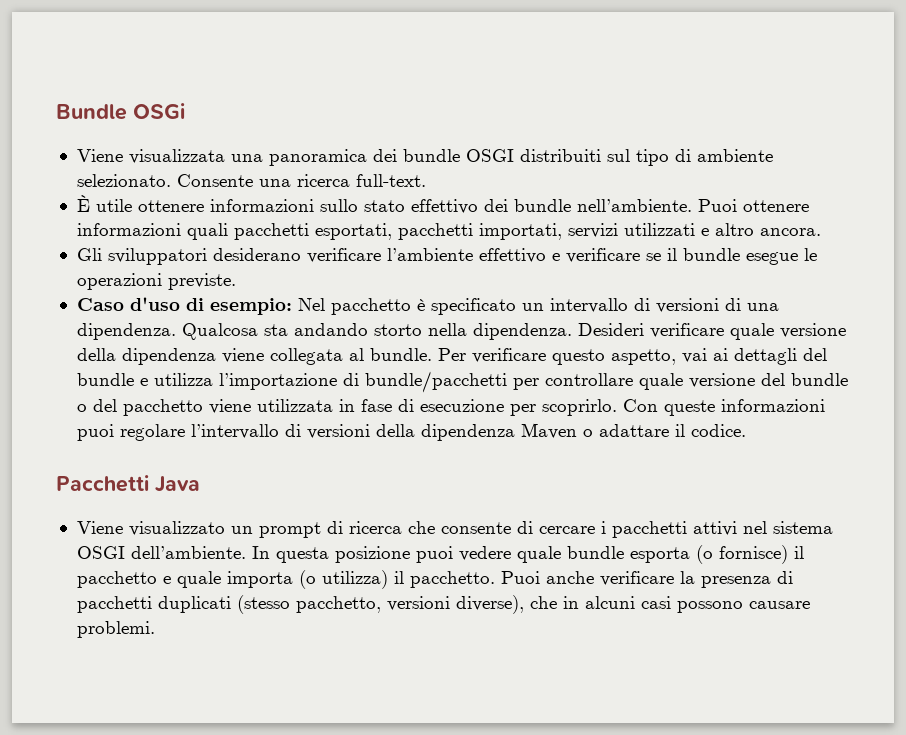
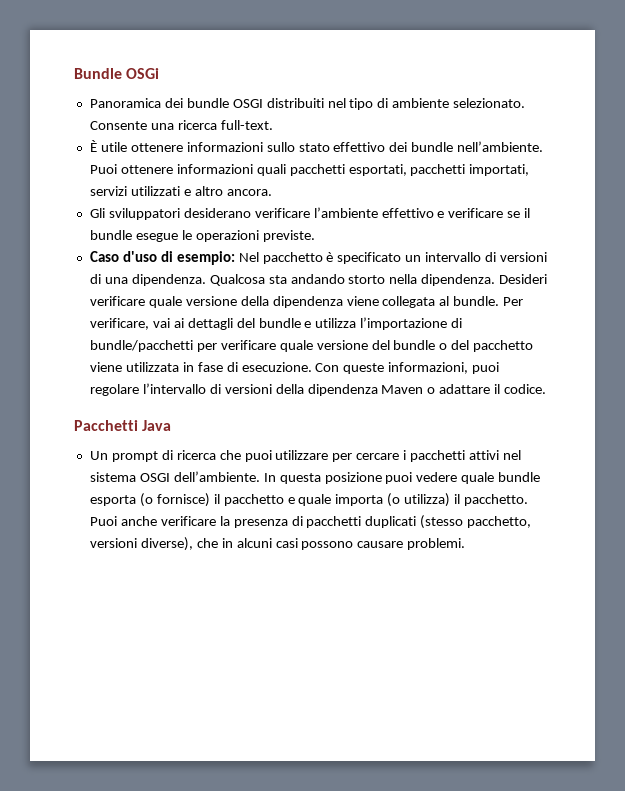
[76,149,367,166] Viene visualizzata una panoramica -> [89,98,161,108] Panoramica
[606,149,630,162] sul -> [327,98,346,108] nel
[471,348,676,365] verificare questo aspetto, -> [89,318,149,330] verificare,
[544,373,633,386] controllare -> [220,340,276,350] verificare
[419,399,617,416] esecuzione per scoprirlo. -> [241,362,312,372] esecuzione.
[720,399,825,412] informazioni -> [388,362,469,374] informazioni,
[76,521,253,536] Viene visualizzato un -> [89,451,108,460] Un
[440,521,533,534] consente di -> [244,450,353,462] puoi utilizzare per

